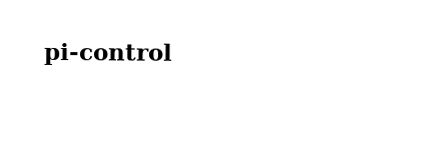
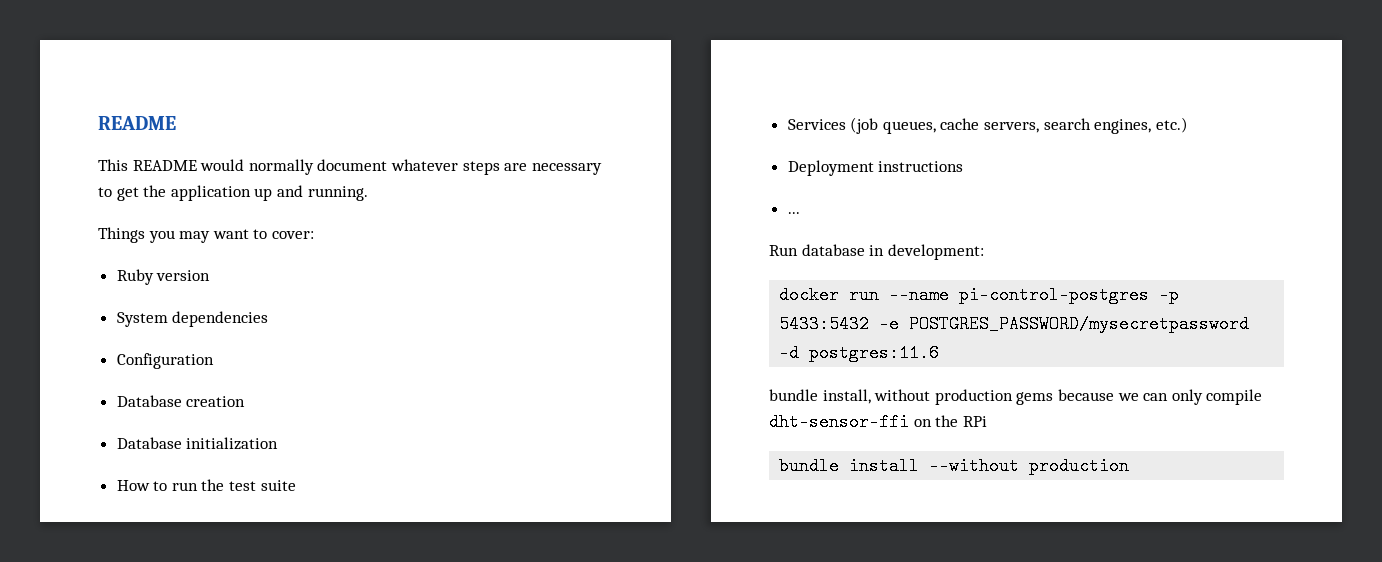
[44,42,173,66] pi-control -> [98,116,176,130] [98,159,602,175] [98,185,368,201] [98,227,314,243] [116,269,211,285] [116,311,269,327] [116,353,214,369] [116,395,246,407] [116,437,279,450] [116,479,296,491] [787,117,1188,134] [787,160,964,176] [787,212,800,214] [769,244,984,260] [779,286,1180,304] [779,315,1250,333] [779,344,940,362] [769,389,1263,405] [769,413,987,431] [779,457,1130,475] README // This README would normally document whatever steps are necessary to get the application up and running. // Things you may want to cover: // Ruby version // System dependencies // Configuration // Database creation // Database initialization // How to run the test suite // Services (job queues, cache servers, search engines, etc.) // Deployment instructions // ... // Run database in development: // docker run --name pi-control-postgres -p 5433:5432 -e POSTGRES_PASSWORD/mysecretpassword -d postgres:11.6 // bundle install, without production gems because we can only compile dht-sensor-ffi on the RPi // bundle install --without production

